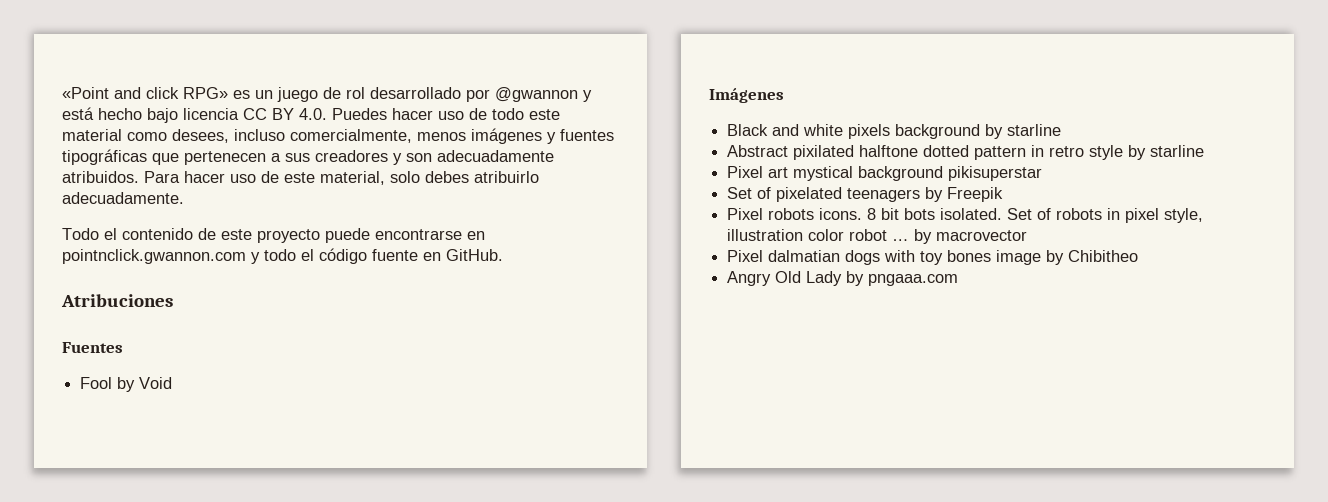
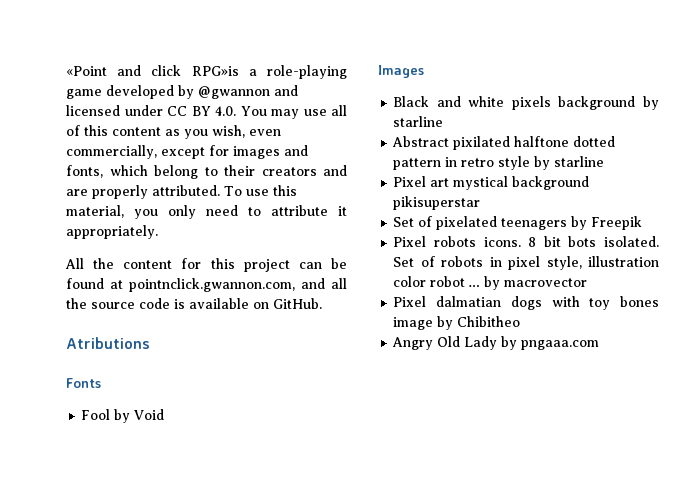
[183,87,592,102] [62,107,560,123] [62,128,614,144] [62,149,554,165] [62,171,539,185] [62,192,184,204] [62,228,485,243] [62,248,441,264] RPG» es un juego de rol desarrollado por @gwannon y está hecho bajo licencia CC BY 4.0. Puedes hacer uso de todo este material como desees, incluso comercialmente, menos imágenes y fuentes tipográficas que pertenecen a sus creadores y son adecuadamente atribuidos. Para hacer uso de este material, solo debes atribuirlo adecuadamente. // Todo el contenido de este proyecto puede encontrarse en pointnclick.gwannon.com y todo el código fuente en -> [191,65,347,79] [66,85,298,99] [66,105,347,119] [66,125,281,139] [66,145,308,159] [66,165,347,179] [66,185,297,199] [66,205,347,219] [66,225,158,239] [65,258,347,272] [66,278,347,292] [66,298,269,309] RPG»is a role-playing game developed by @gwannon and licensed under CC BY 4.0. You may use all of this content as you wish, even commercially, except for images and fonts, which belong to their creators and are properly attributed. To use this material, you only need to attribute it appropriately. // All the content for this project can be found at pointnclick.gwannon.com, and all the source code is available on
[61,294,173,307] [62,342,123,353] Atribuciones // Fuentes -> [66,337,150,349] [66,378,101,388] Atributions // Fonts
[709,88,784,103] Imágenes -> [378,65,424,78] Images

